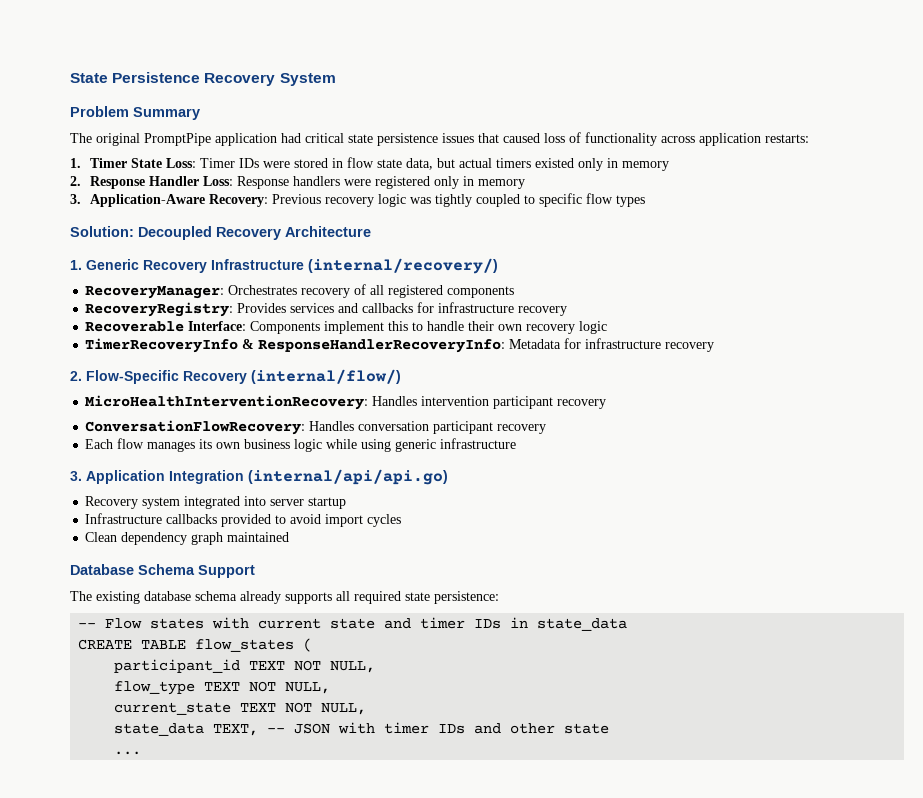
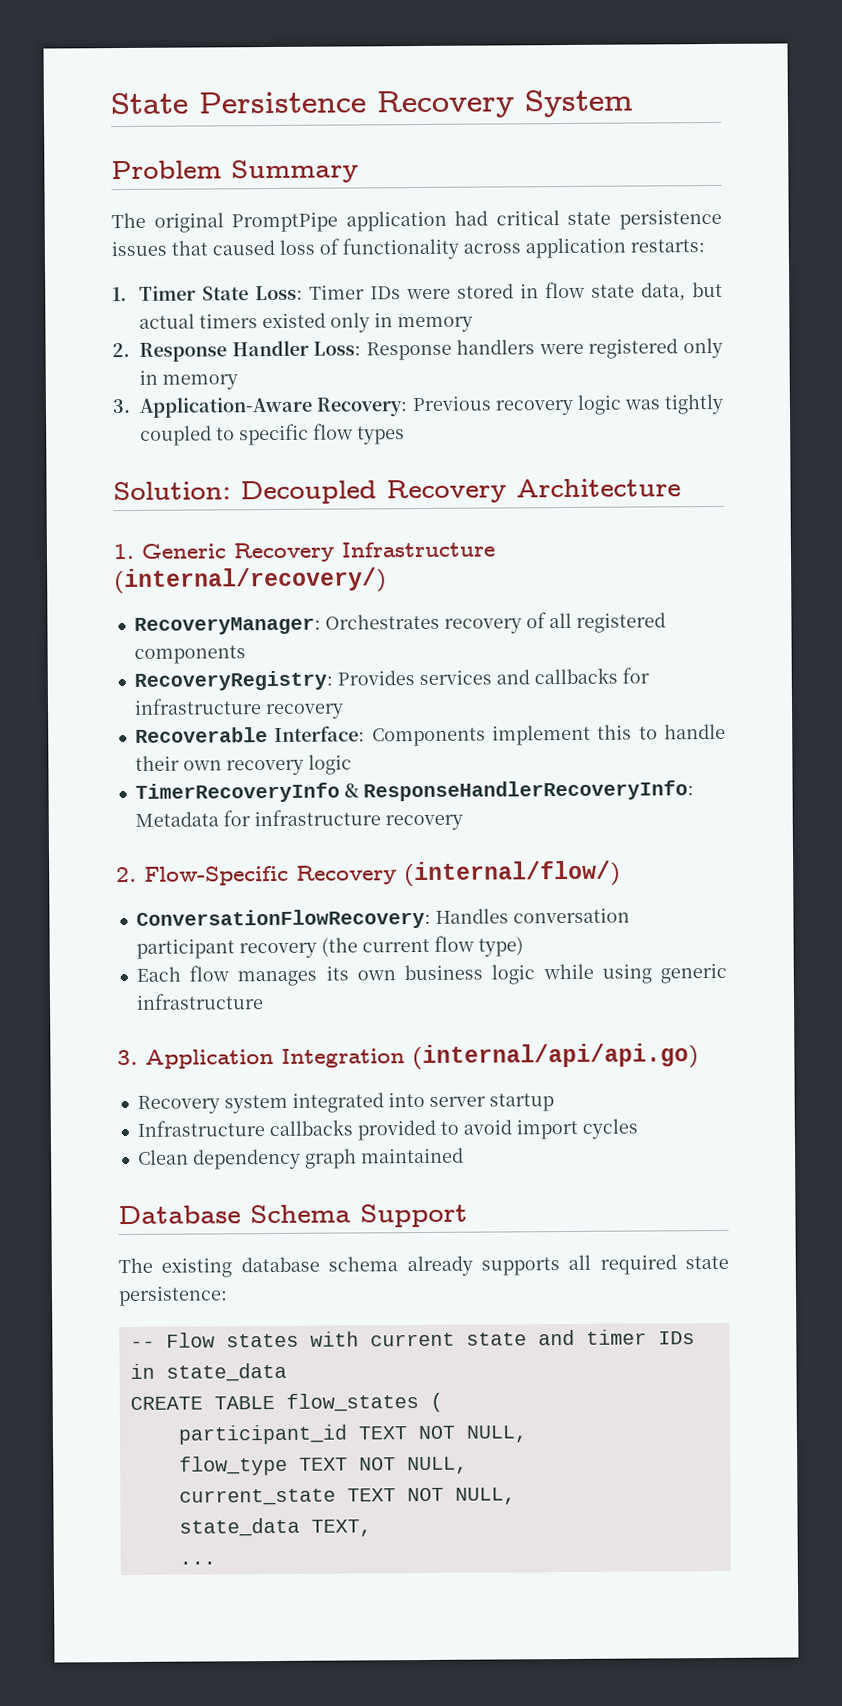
[85,395,607,410] // MicroHealthInterventionRecovery: Handles intervention participant recovery -> (621, 874) none
(547, 429) none -> [320,935,524,957] (the current flow type)
[267,722,610,734] -- JSON with timer IDs and other state -> (372, 1528) none

